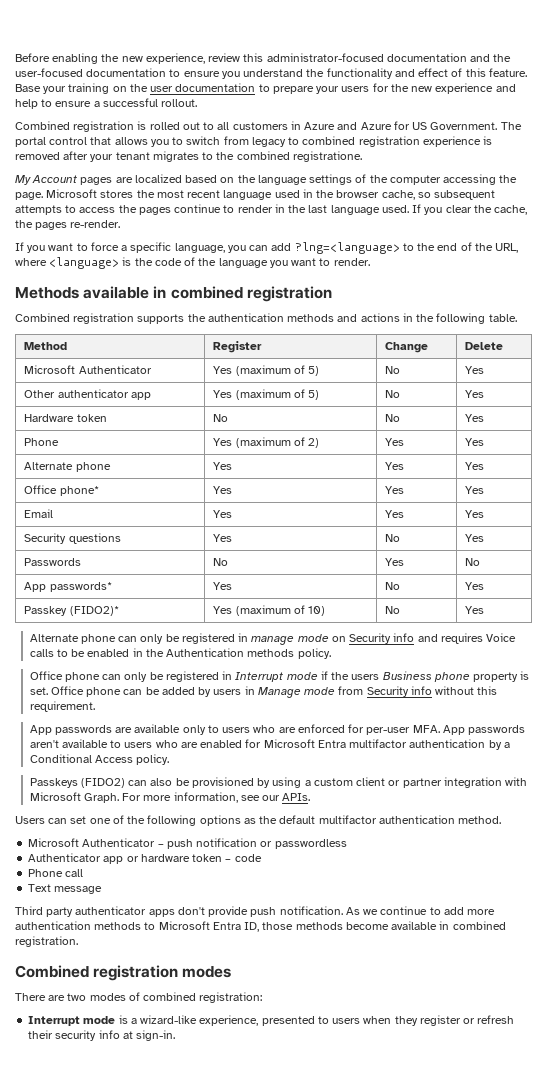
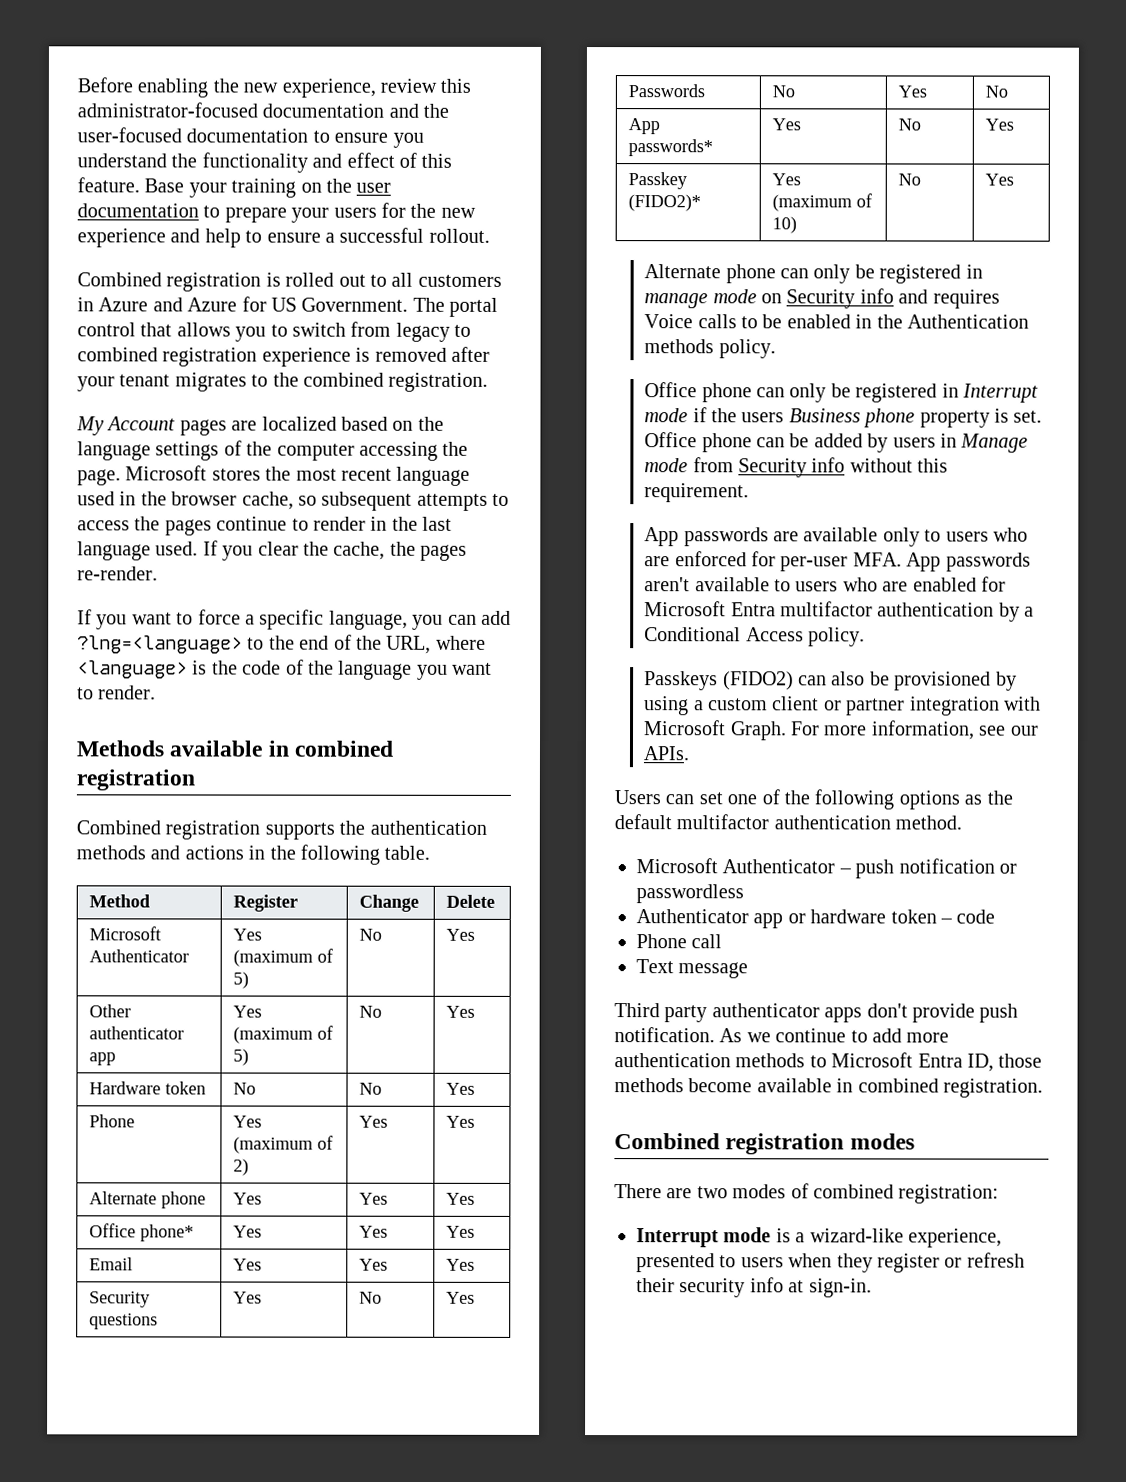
[292,151,362,162] registratione. -> [388,372,489,392] registration.

